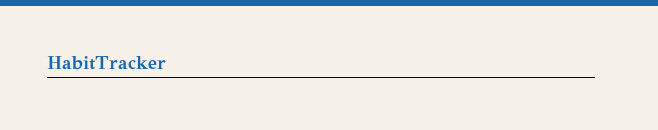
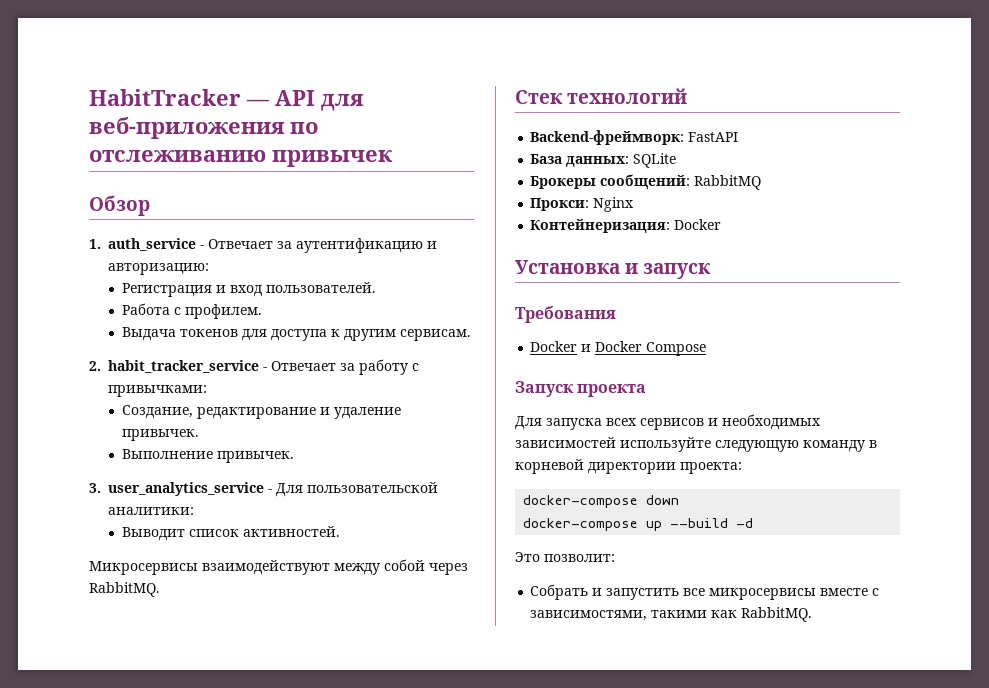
(166, 63) none -> [246,90,364,111] [89,117,318,139] [89,150,393,167] [89,195,150,216] [89,238,437,253] [108,263,209,275] [121,282,376,297] [121,303,262,319] [121,327,471,341] [89,359,419,375] [108,385,207,397] [121,405,401,419] [121,429,199,441] [121,449,294,463] [89,482,438,497] [108,507,194,515] [121,526,340,541] [89,559,468,575] [89,582,160,597] [515,88,688,104] [530,130,739,145] [530,153,677,168] [530,174,762,190] [530,197,635,212] [530,219,722,234] [515,260,712,279] [515,306,616,323] [530,341,707,356] [515,381,647,397] [515,414,821,430] [515,437,877,452] [515,459,742,474] [523,495,680,508] [523,518,754,531] [515,552,615,562] [530,584,880,600] [530,607,813,622] — API для веб-приложения по отслеживанию привычек // Обзор // 1. auth_service - Отвечает за аутентификацию и авторизацию: // Регистрация и вход пользователей. // Работа с профилем. // Выдача токенов для доступа к другим сервисам. // 2. habit_tracker_service - Отвечает за работу с привычками: // Создание, редактирование и удаление привычек. // Выполнение привычек. // 3. user_analytics_service - Для пользовательской аналитики: // Выводит список активностей. // Микросервисы взаимодействуют между собой через RabbitMQ. // Стек технологий // Backend-фреймворк: FastAPI // База данных: SQLite // Брокеры сообщений: RabbitMQ // Прокси: Nginx // Контейнеризация: Docker // Установка и запуск // Требования // Docker и Docker Compose // Запуск проекта // Для запуска всех сервисов и необходимых зависимостей используйте следующую команду в корневой директории проекта: // docker-compose down // docker-compose up --build -d // Это позволит: // Собрать и запустить все микросервисы вместе с зависимостями, такими как RabbitMQ.

